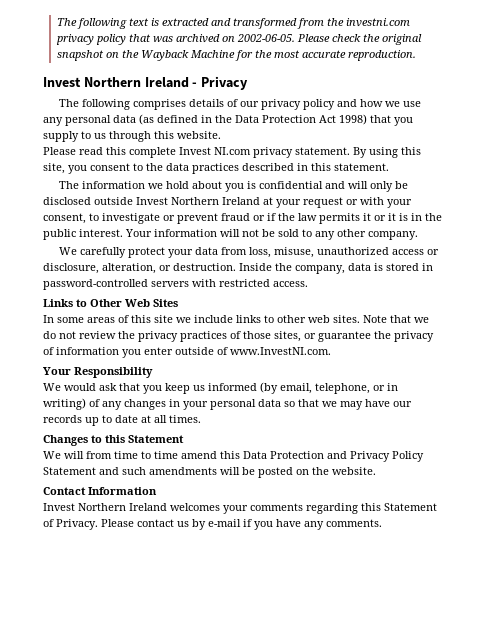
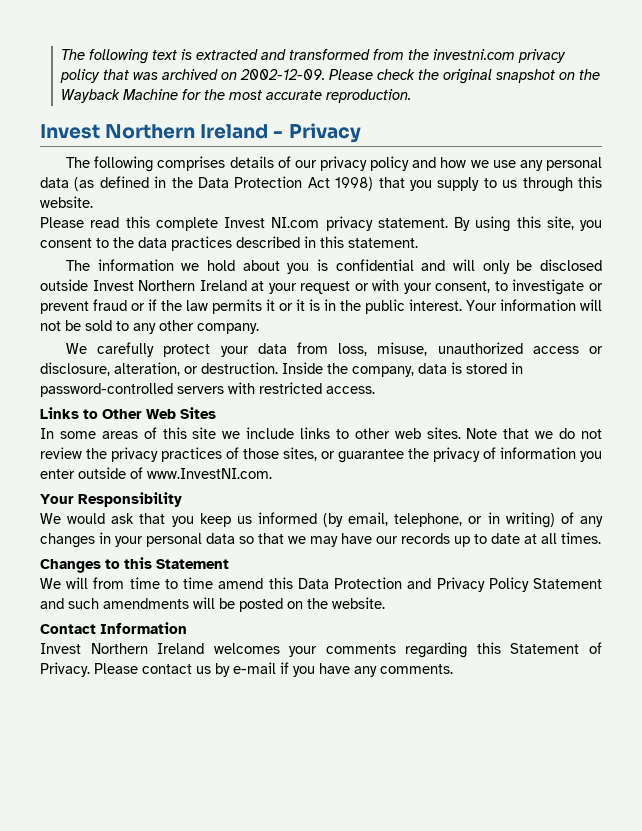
[236,34,295,42] 2002-06-05. -> [239,69,325,80] 2002-12-09.

